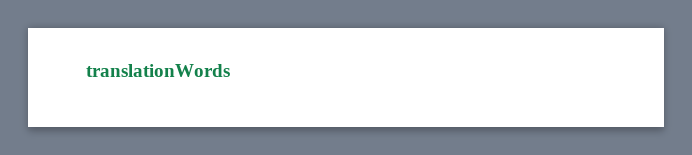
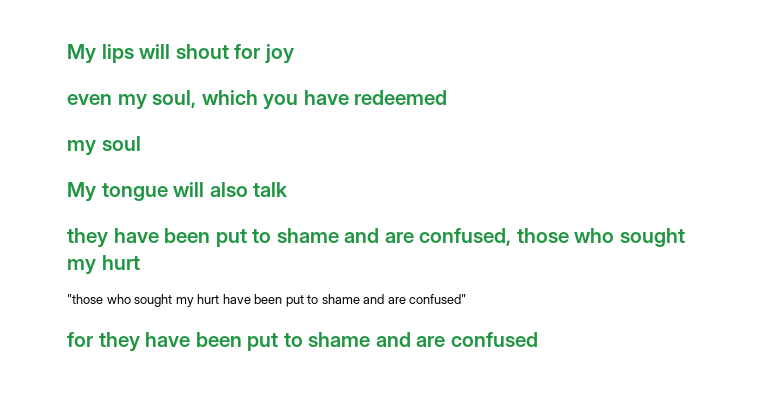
[86,64,230,77] translationWords -> [67,44,294,64] [67,90,448,110] [67,136,141,156] [67,182,289,202] [67,228,685,248] [67,255,140,275] [67,294,467,307] [67,332,538,352] My lips will shout for joy // even my soul, which you have redeemed // my soul // My tongue will also talk // they have been put to shame and are confused, those who sought my hurt // "those who sought my hurt have been put to shame and are confused" // for they have been put to shame and are confused

